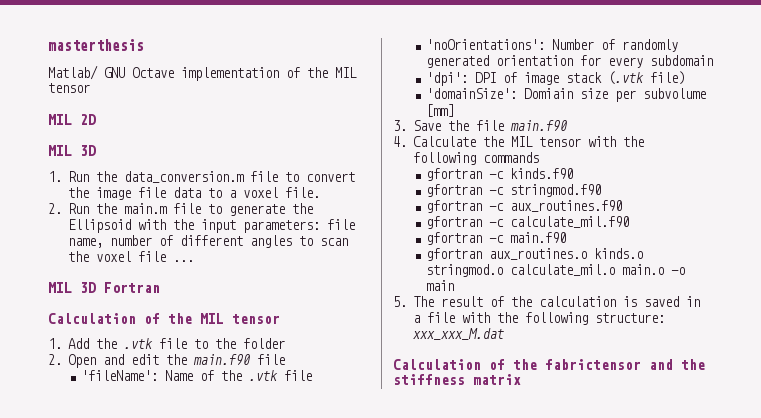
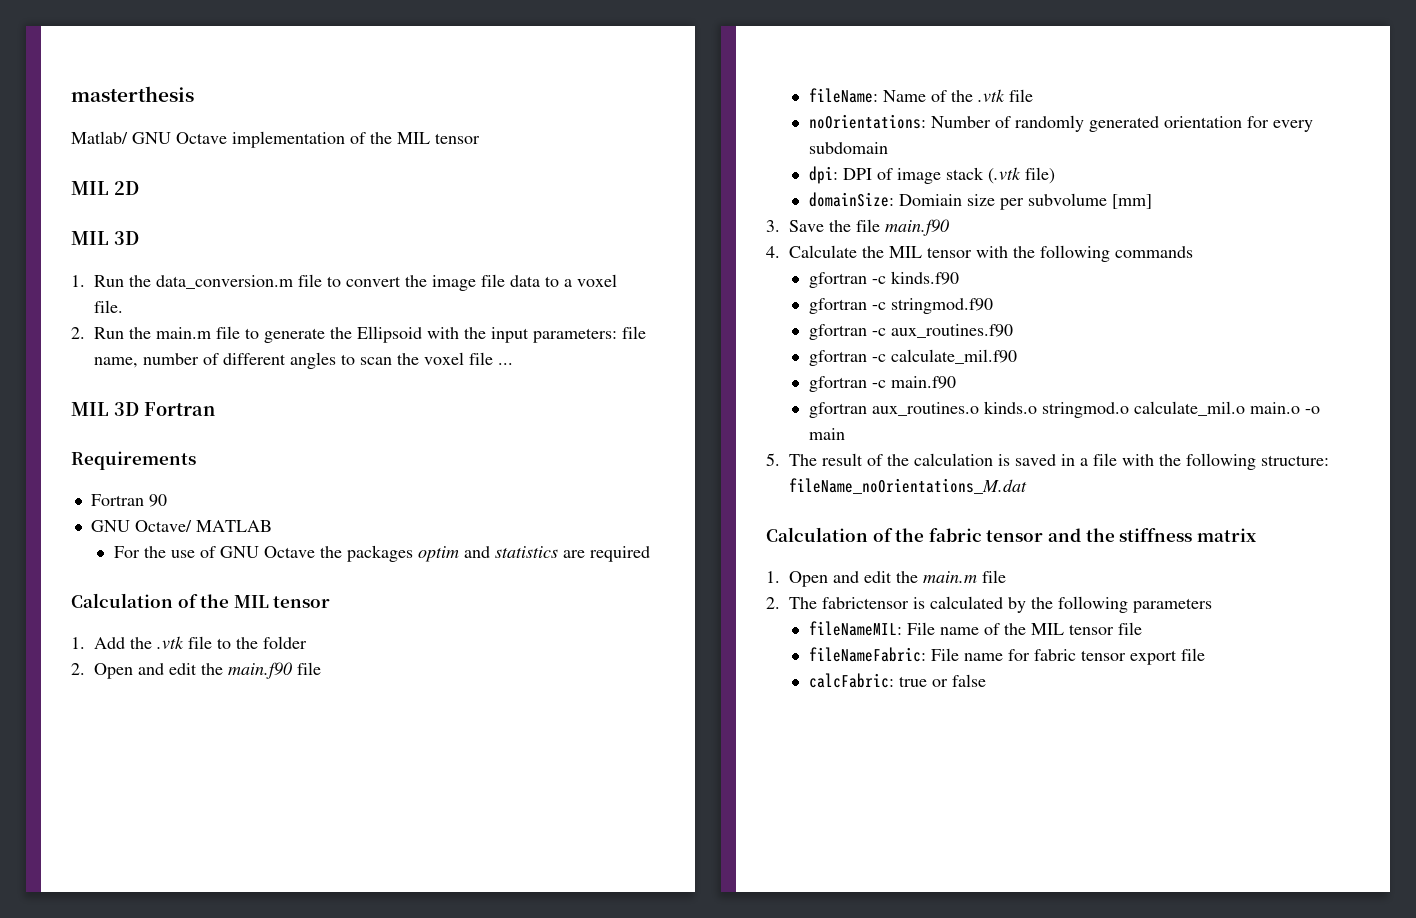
(160, 287) none -> [71,451,196,470] [90,494,167,507] [90,520,272,532] [113,545,650,562] // Requirements // Fortran 90 // GNU Octave/ MATLAB // For the use of GNU Octave the packages optim and statistics are required
[80,370,158,381] 'fileName': -> [808,88,878,103] fileName:
[425,39,545,50] 'noOrientations': -> [808,114,926,129] noOrientations:
[425,72,468,86] 'dpi': -> [808,166,838,184] dpi:
[425,88,517,99] 'domainSize': -> [808,192,894,207] domainSize:
[413,328,505,340] [393,359,641,370] xxx_xxx_M.dat // Calculation of the fabrictensor -> [789,478,1027,494] [766,527,1044,542] fileName_noOrientations_M.dat // Calculation of the fabric tensor
(521, 379) none -> [766,570,1006,587] [766,596,1212,613] [808,621,1142,636] [808,647,1205,665] [808,673,986,688] // 1. Open and edit the main.m file // 2. The fabrictensor is calculated by the following parameters // fileNameMIL: File name of the MIL tensor file // fileNameFabric: File name for fabric tensor export file // calcFabric: true or false

